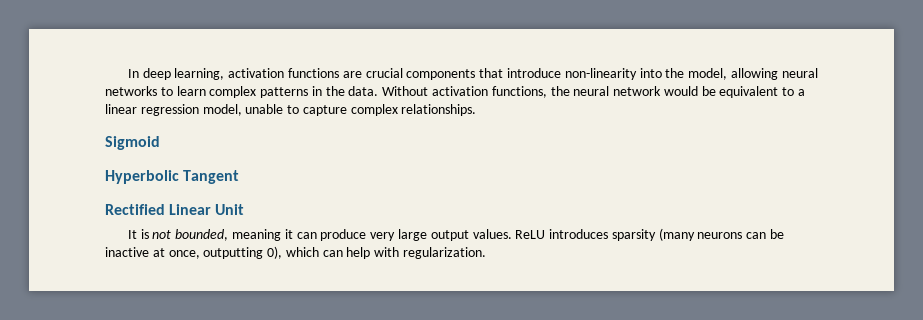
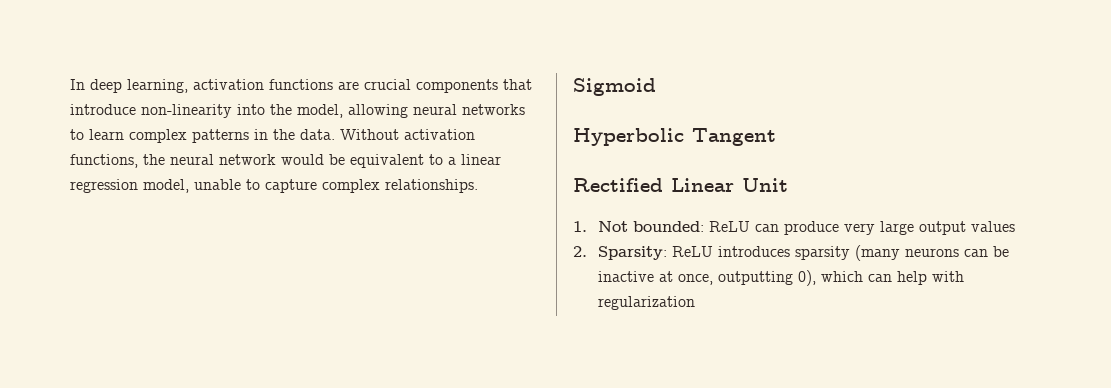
[127,229,293,241] It is not bounded, meaning it -> [573,221,751,232] 1. Not bounded: ReLU
[472,229,512,239] values. -> [971,221,1016,232] [573,246,668,260] values // 2. Sparsity:
[403,247,487,259] regularization. -> [598,296,696,310] regularization

